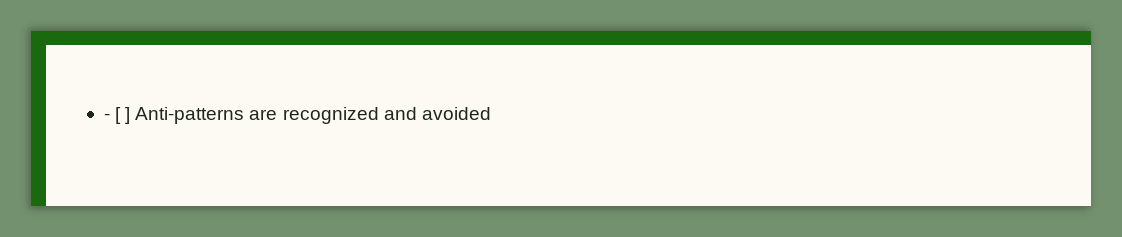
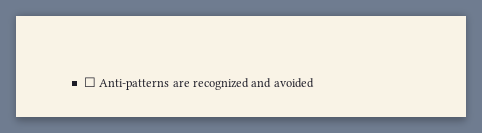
[103,107,131,124] - [ ] -> [83,77,96,87] ☐

